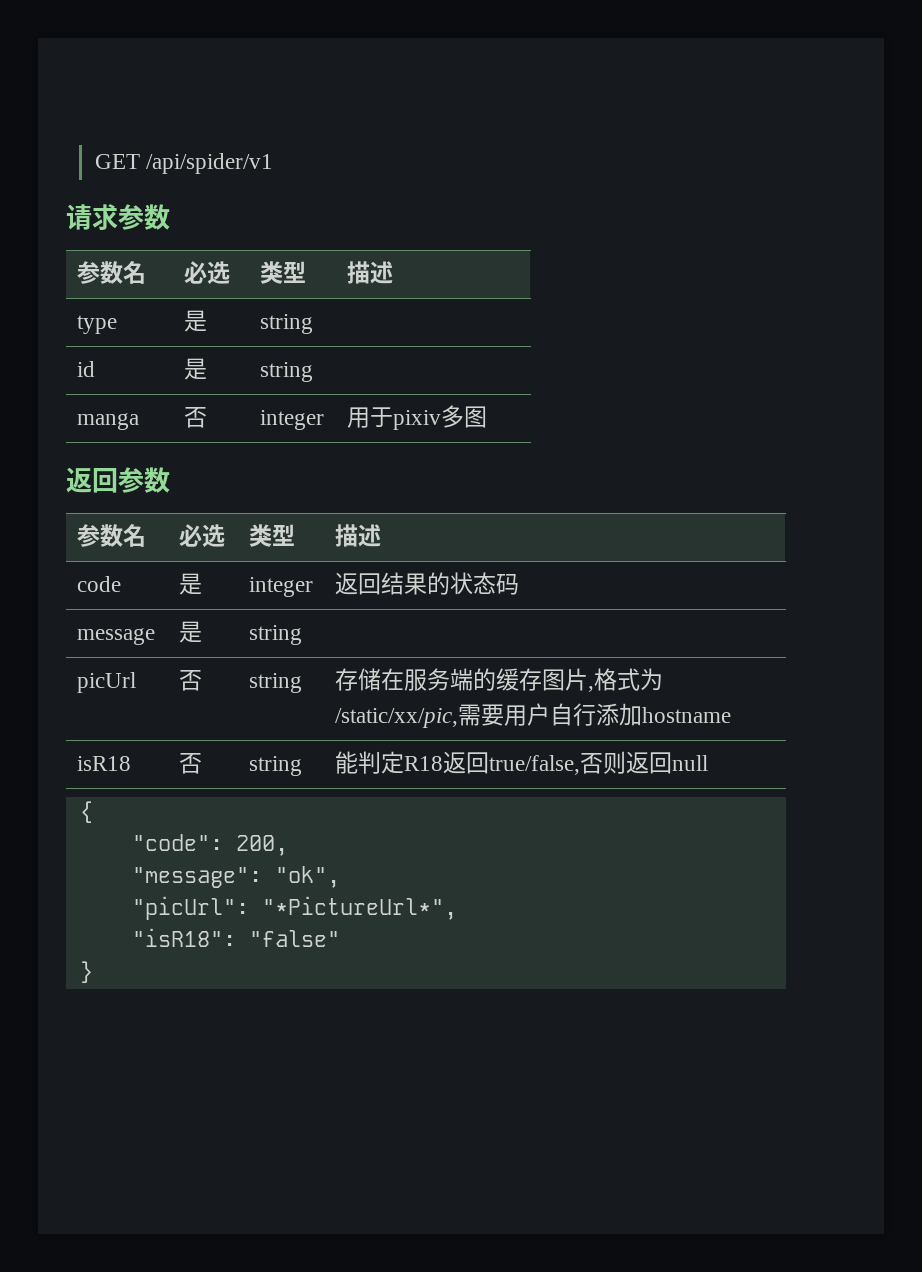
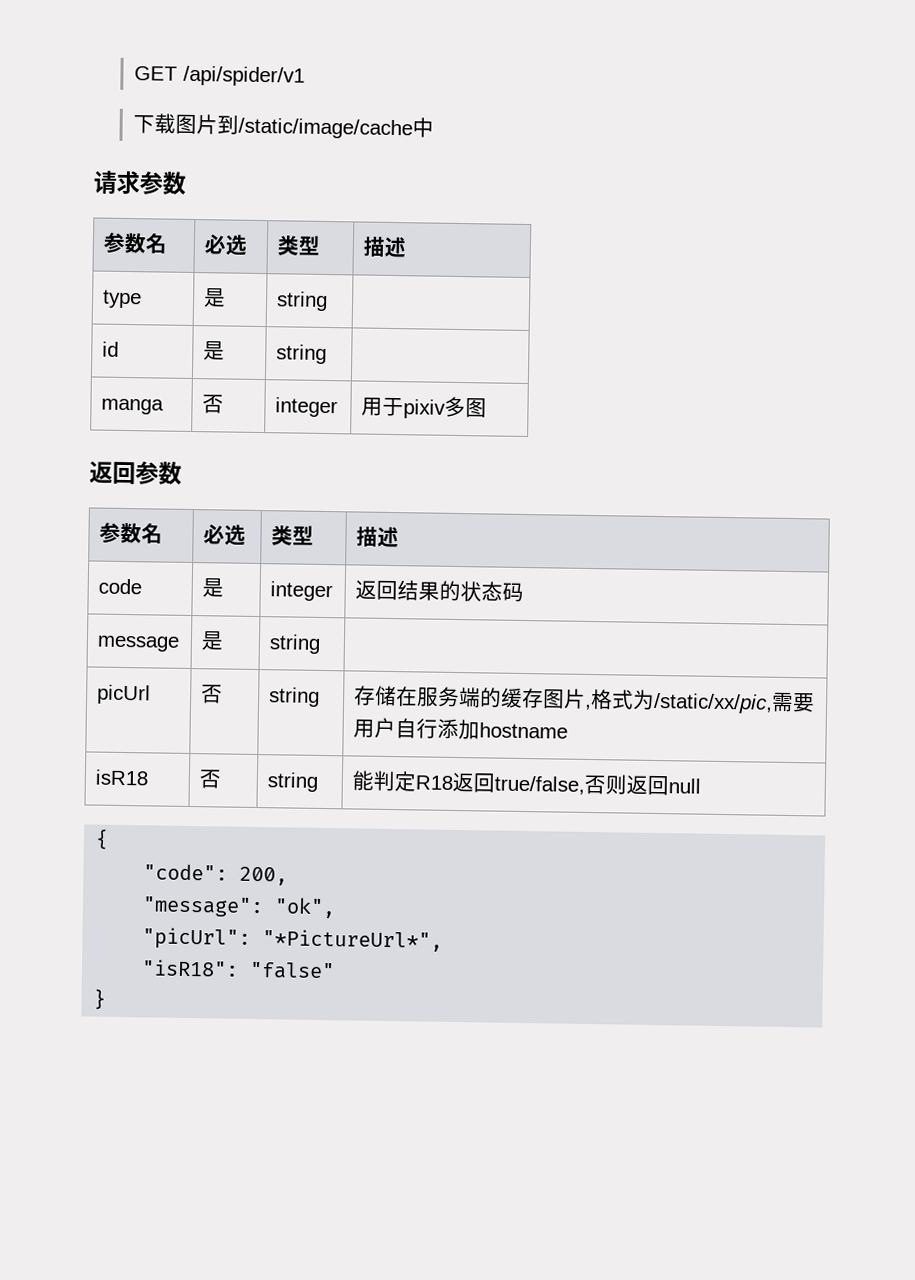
(273, 163) none -> [133,113,435,140] // 下载图片到/static/image/cache中

